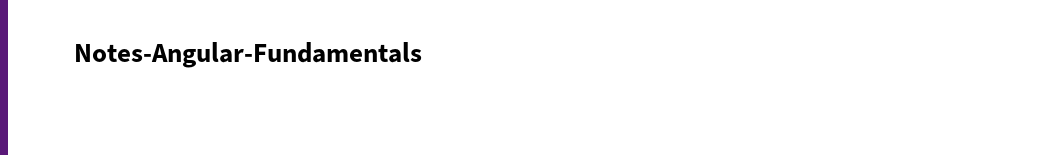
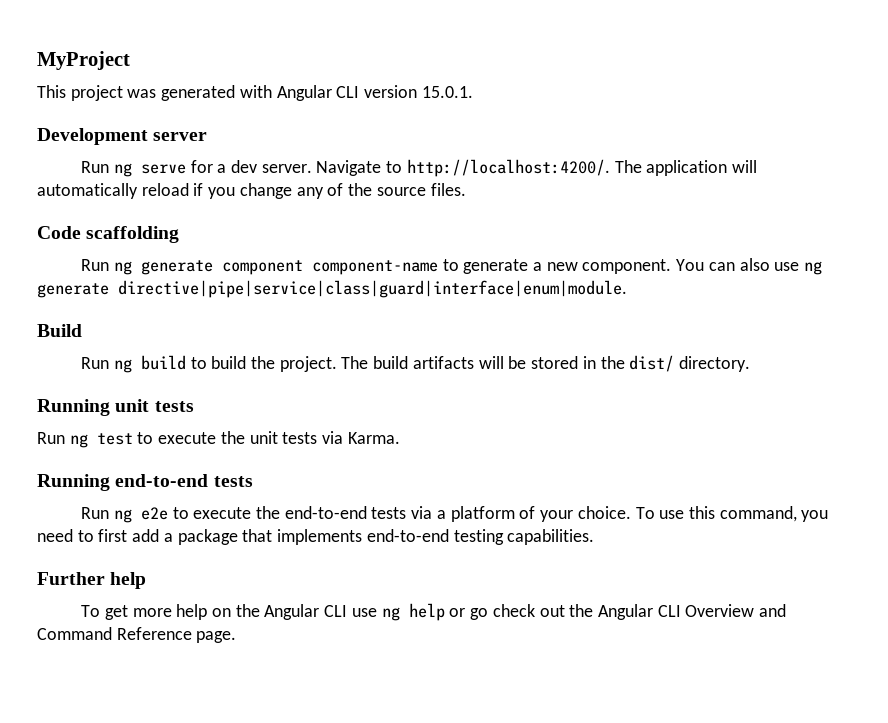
[74,42,422,68] Notes-Angular-Fundamentals -> [37,51,130,70] [37,85,473,101] [37,128,208,145] [81,159,758,177] [37,183,466,199] [37,226,180,243] [81,258,823,275] [37,280,627,298] [37,324,82,337] [81,355,750,373] [37,399,194,416] [37,431,400,448] [37,474,253,491] [81,506,829,523] [37,529,595,545] [37,572,147,589] [81,603,787,621] [37,627,237,643] MyProject // This project was generated with Angular CLI version 15.0.1. // Development server // Run ng serve for a dev server. Navigate to http://localhost:4200/. The application will automatically reload if you change any of the source files. // Code scaffolding // Run ng generate component component-name to generate a new component. You can also use ng generate directive|pipe|service|class|guard|interface|enum|module. // Build // Run ng build to build the project. The build artifacts will be stored in the dist/ directory. // Running unit tests // Run ng test to execute the unit tests via Karma. // Running end-to-end tests // Run ng e2e to execute the end-to-end tests via a platform of your choice. To use this command, you need to first add a package that implements end-to-end testing capabilities. // Further help // To get more help on the Angular CLI use ng help or go check out the Angular CLI Overview and Command Reference page.

